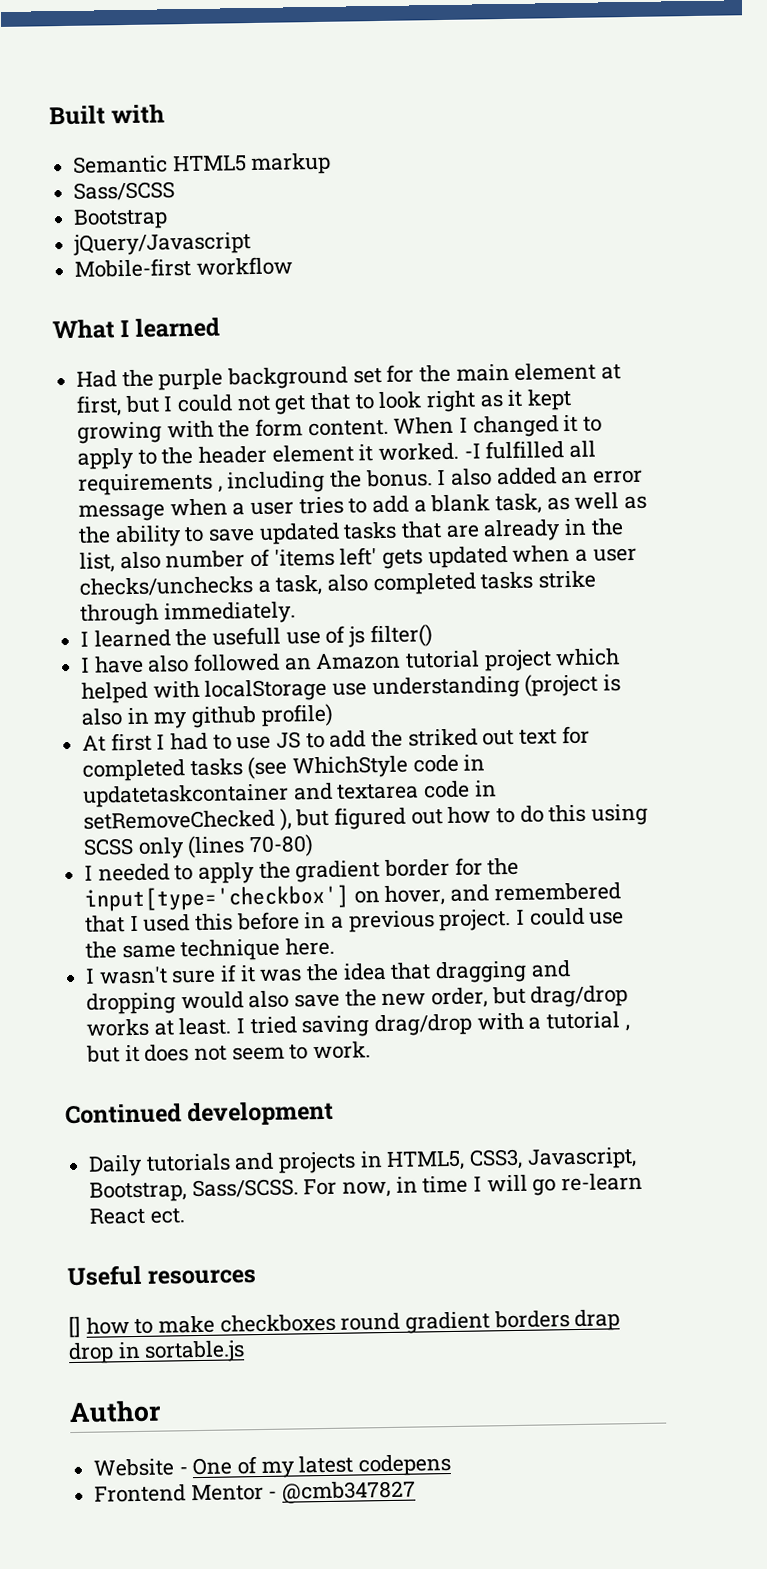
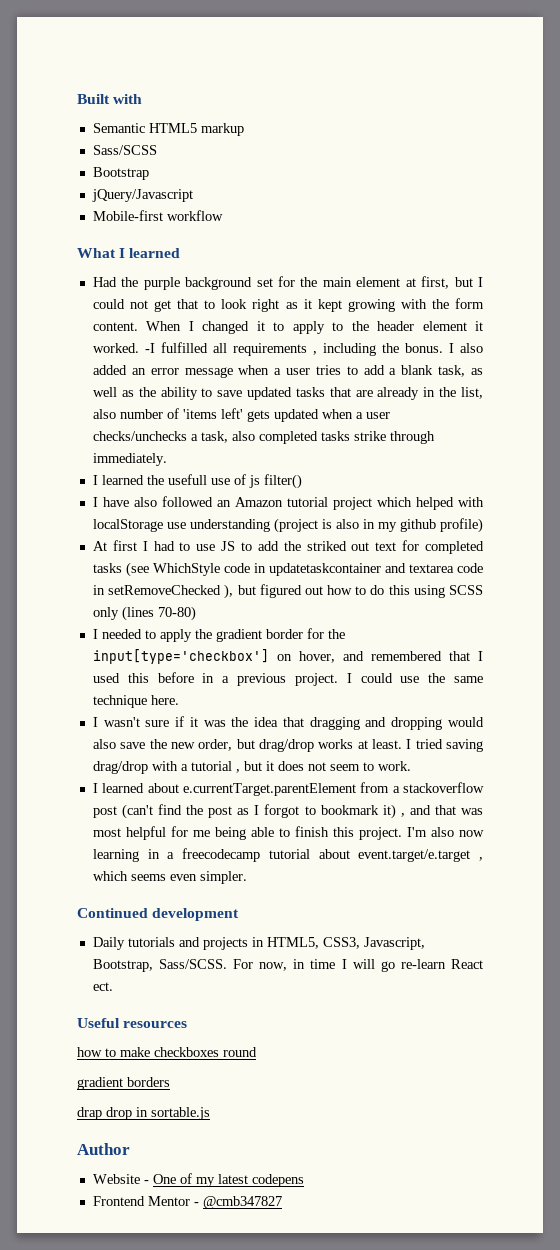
(372, 1050) none -> [92,782,485,796] [92,804,483,819] [92,826,484,840] [92,848,483,862] [92,871,247,884] // I learned about e.currentTarget.parentElement from a stackoverflow post (can't find the post as I forgot to bookmark it) , and that was most helpful for me being able to finish this project. I'm also now learning in a freecodecamp tutorial about event.target/e.target , which seems even simpler.
[68,1315,81,1339] [] -> (188, 1024) none
(401, 1321) none -> (257, 1052) //
(570, 1319) none -> (170, 1082) //

